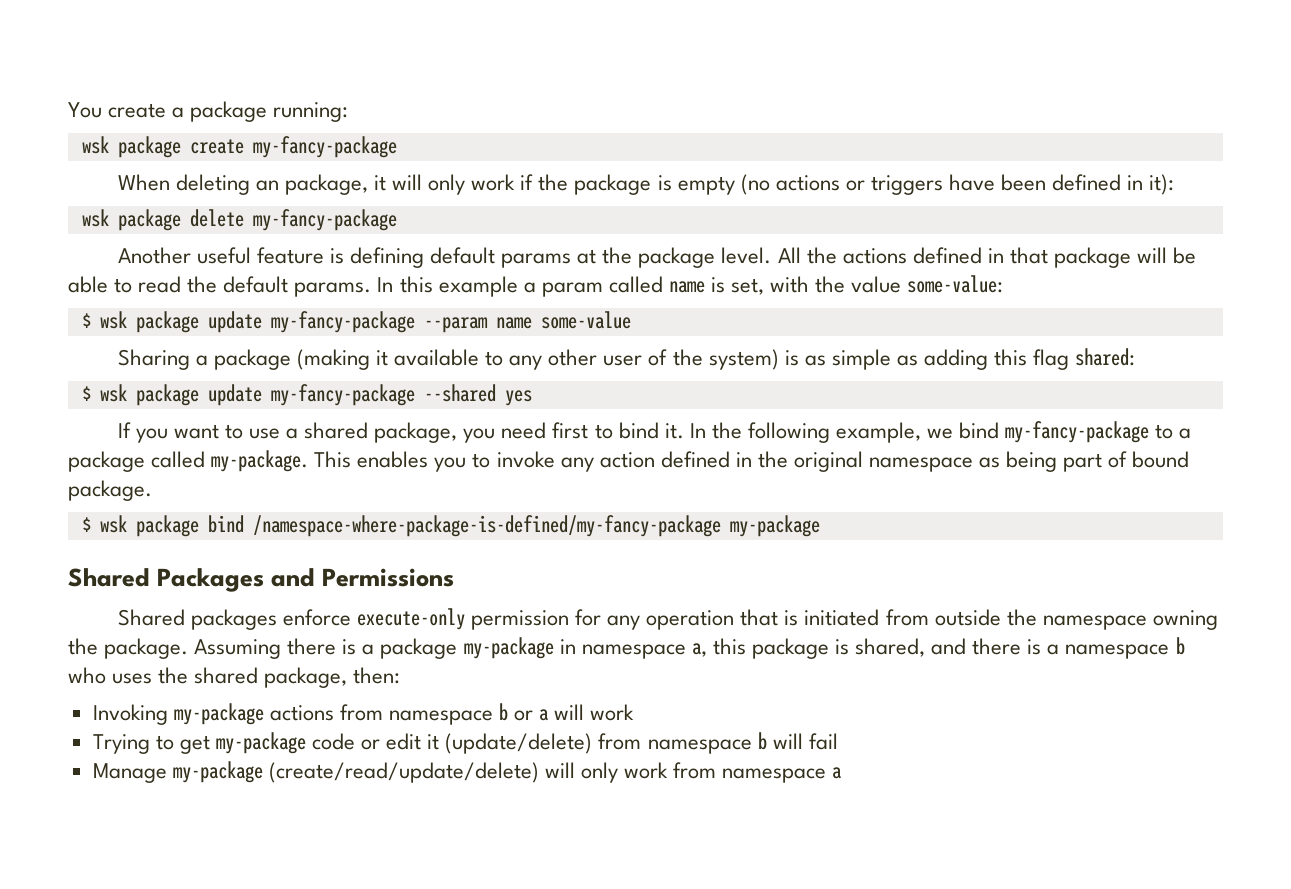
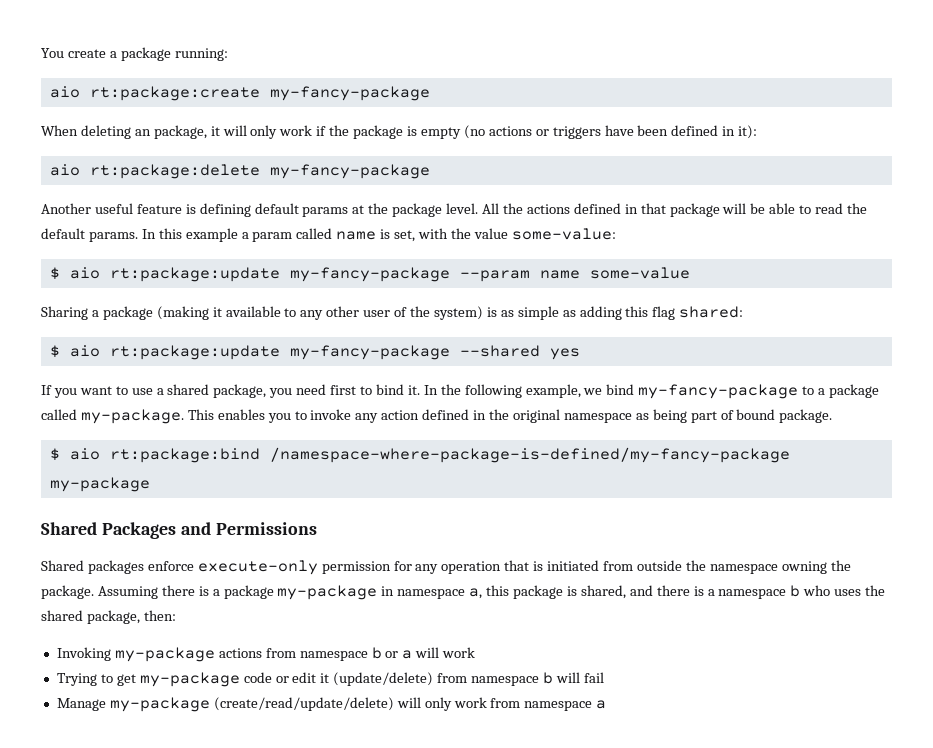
[81,136,244,158] wsk package create -> [49,86,260,101] aio rt:package:create
[81,209,244,231] wsk package delete -> [49,164,260,179] aio rt:package:delete
[99,311,262,333] wsk package update -> [69,267,280,282] aio rt:package:update
[99,384,262,406] wsk package update -> [69,345,280,360] aio rt:package:update
[99,515,244,537] wsk package bind -> [69,448,260,463] aio rt:package:bind

